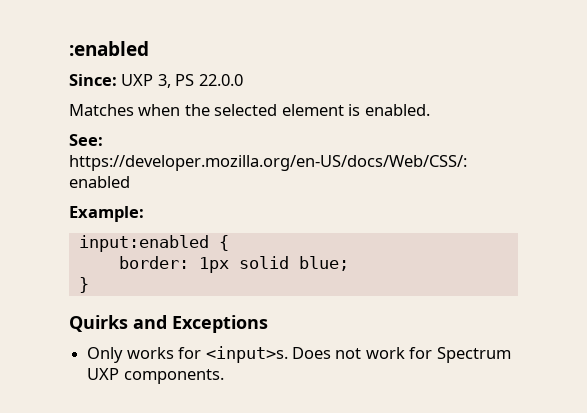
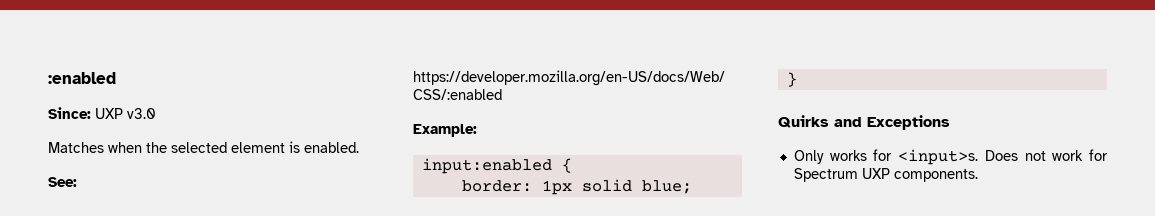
[157,74,243,88] 3, PS 22.0.0 -> [127,108,156,119] v3.0

